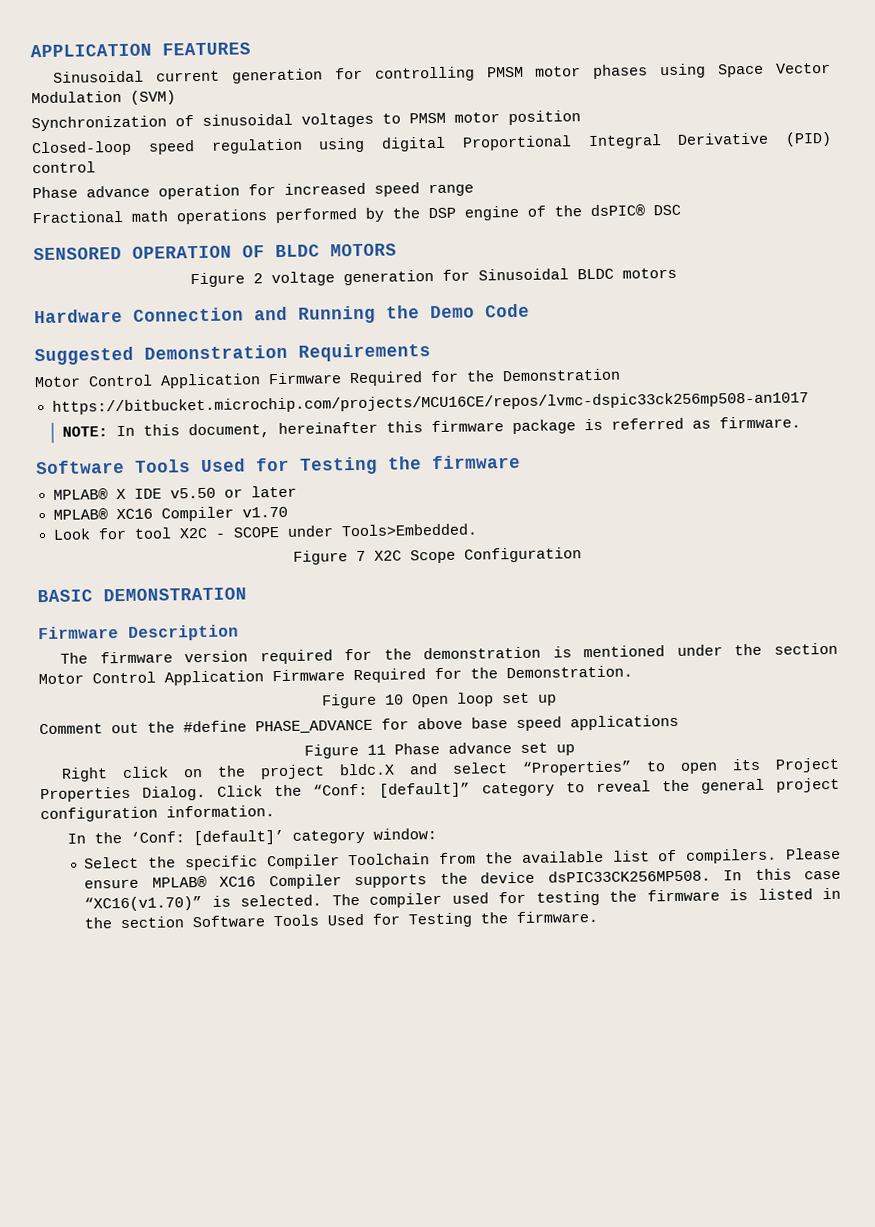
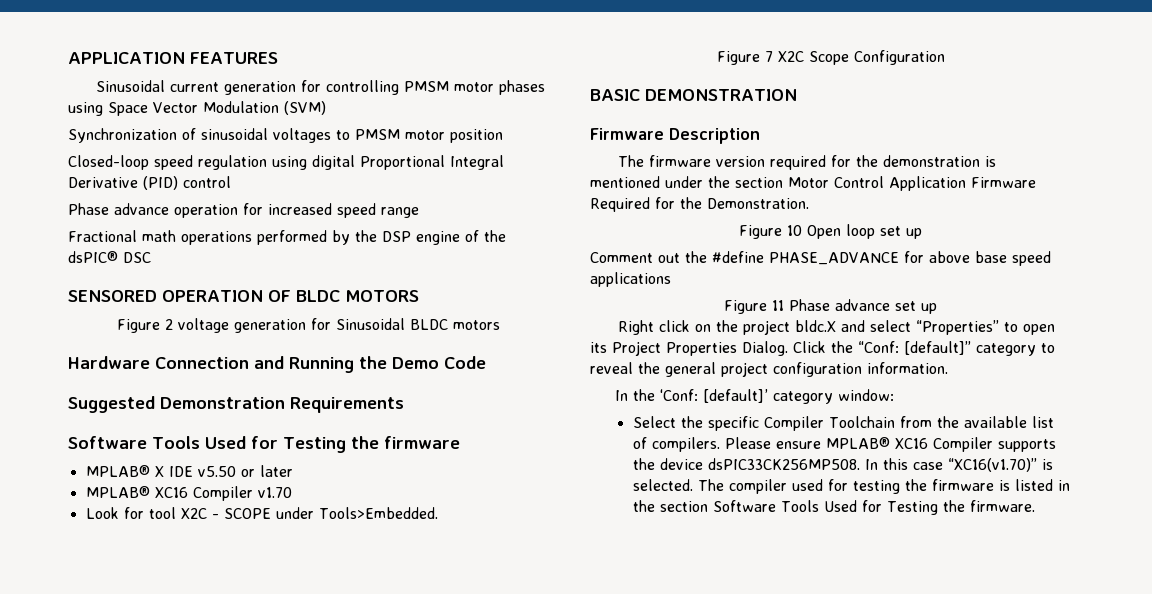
[34,368,621,389] [51,391,809,415] [61,416,801,439] // Motor Control Application Firmware Required for the Demonstration // https://bitbucket.microchip.com/projects/MCU16CE/repos/lvmc-dspic33ck256mp508-an1017 // NOTE: In this document, hereinafter this firmware package is referred as firmware. -> (404, 405) none

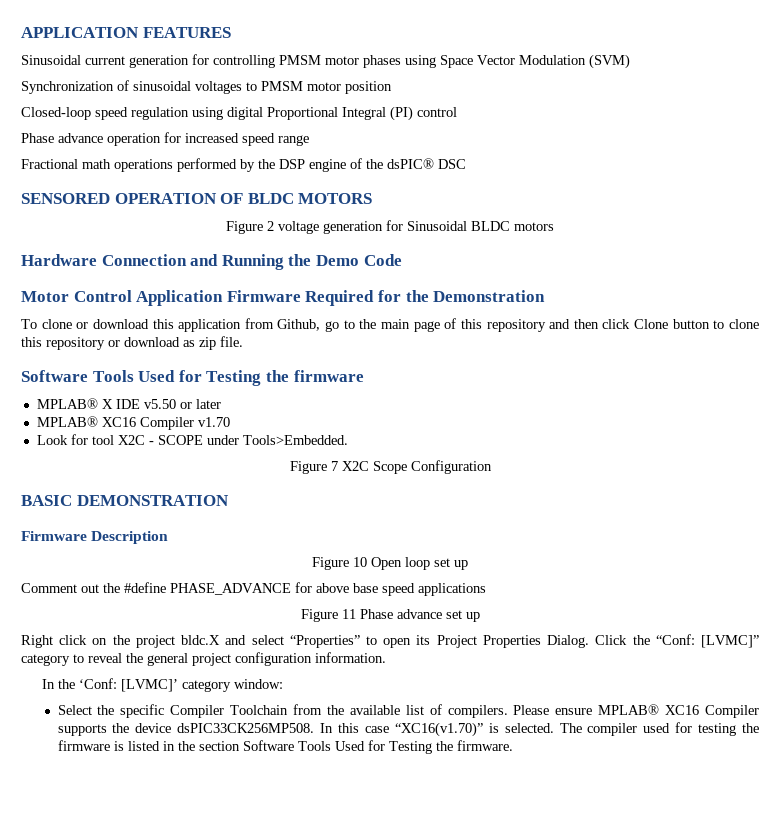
[68,176,178,190] Derivative (PID) -> [390,106,413,121] (PI)
[68,396,404,413] Suggested Demonstration Requirements -> [21,290,546,306] [21,318,759,332] [21,336,243,350] Motor Control Application Firmware Required for the Demonstration // To clone or download this application from Github, go to the main page of this repository and then click Clone button to clone this repository or download as zip file.
[618,155,997,170] [590,176,1036,191] [590,197,809,212] // The firmware version required for the demonstration is mentioned under the section Motor Control Application Firmware Required for the Demonstration. -> (169, 537) none
[904,341,971,355] [default]” -> [700,635,759,648] [LVMC]”
[703,389,769,403] [default]’ -> [120,679,178,692] [LVMC]’

